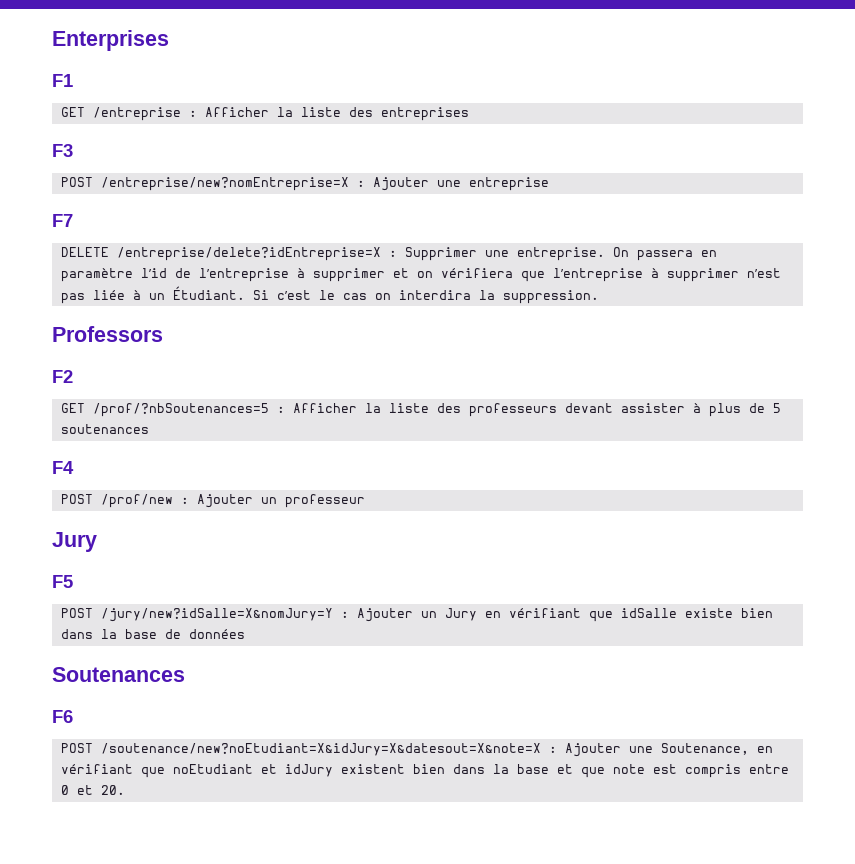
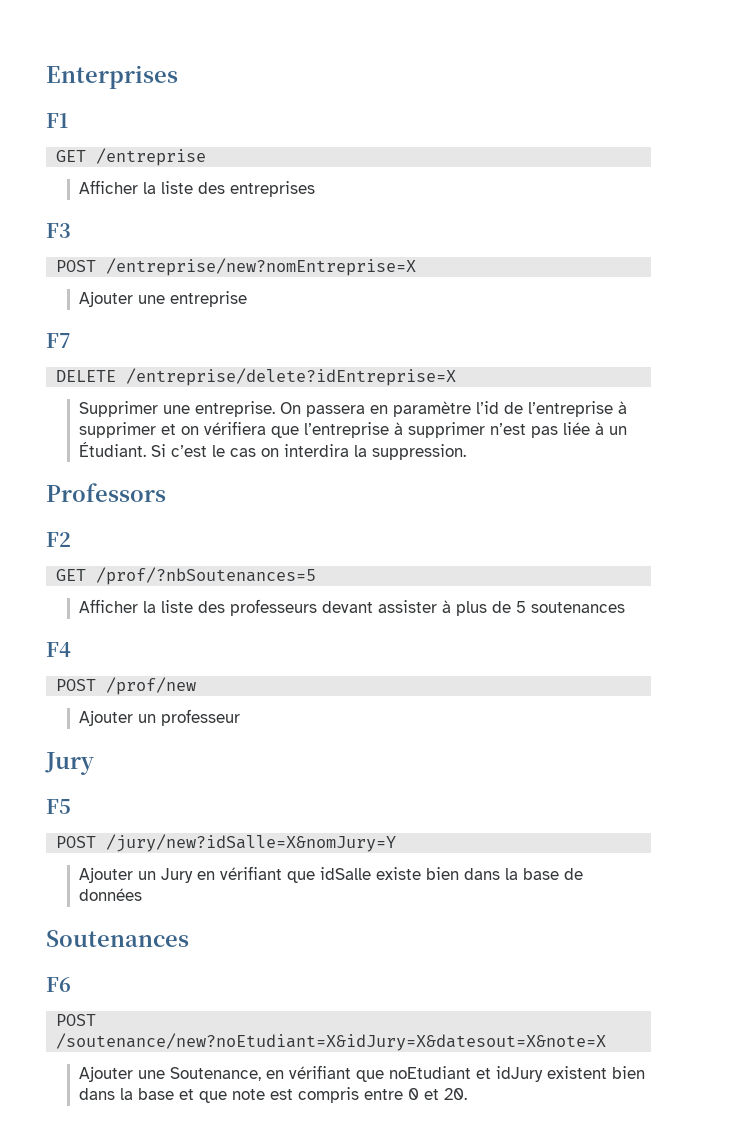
[188,110,197,117] : -> (207, 157) //
[356,180,365,187] : -> (417, 267) //
[388,250,397,257] : -> (457, 377) //
[276,406,285,413] : -> (317, 576) //
[180,497,189,504] : -> (197, 686) //
[340,611,349,618] : -> (397, 843) //
[548,746,557,753] : -> (607, 1042) //

